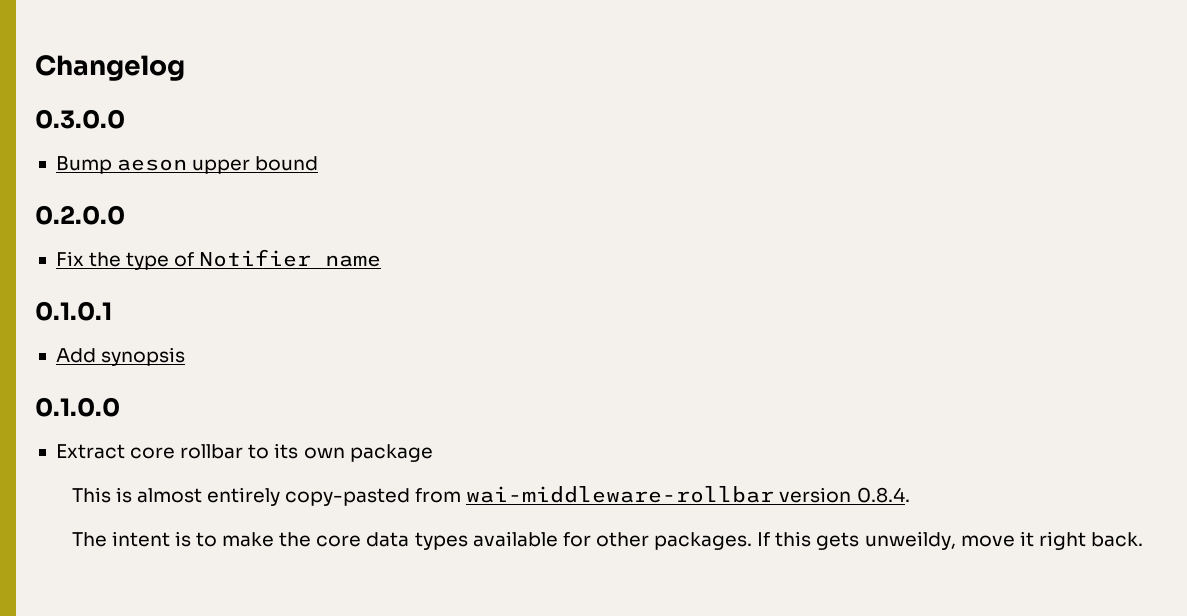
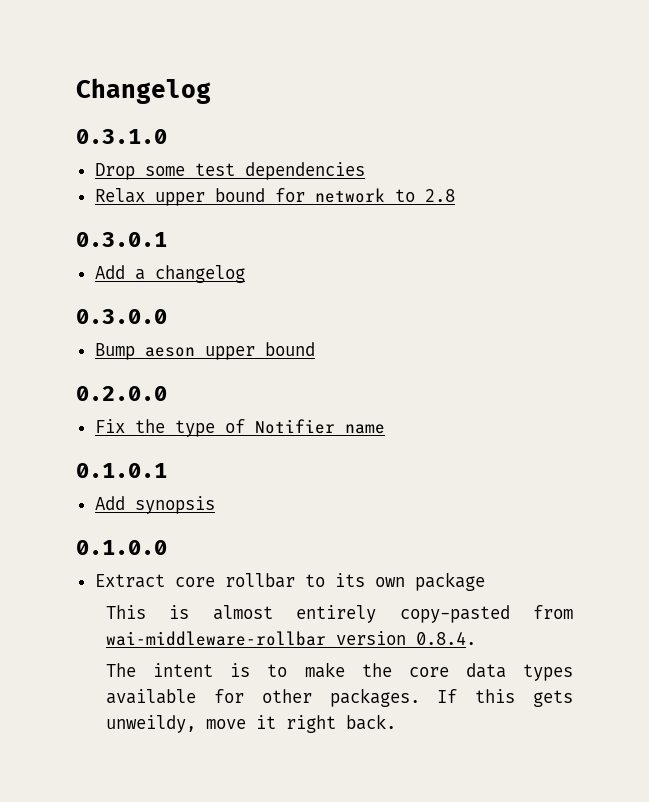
(185, 68) none -> [76,129,167,144] [94,162,365,180] [94,188,455,206] [76,232,167,247] [94,265,245,283] // 0.3.1.0 // Drop some test dependencies // Relax upper bound for network to 2.8 // 0.3.0.1 // Add a changelog

